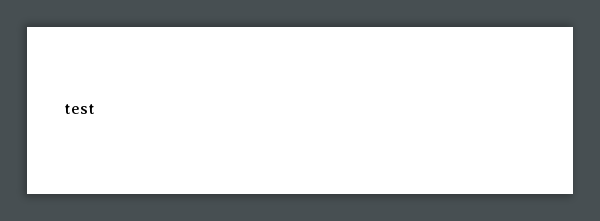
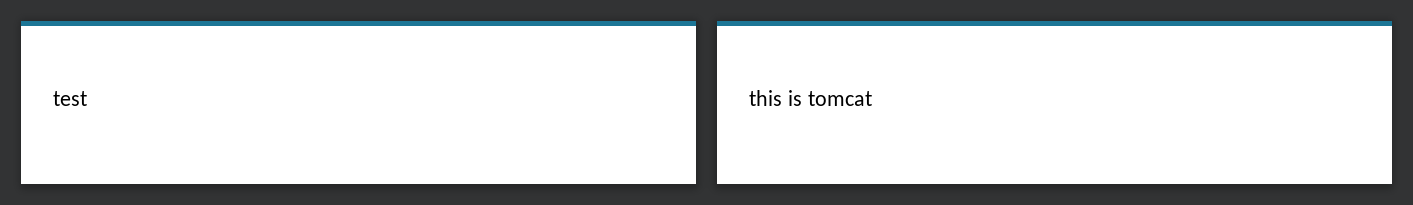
(95, 109) none -> [749,90,872,106] // this is tomcat

